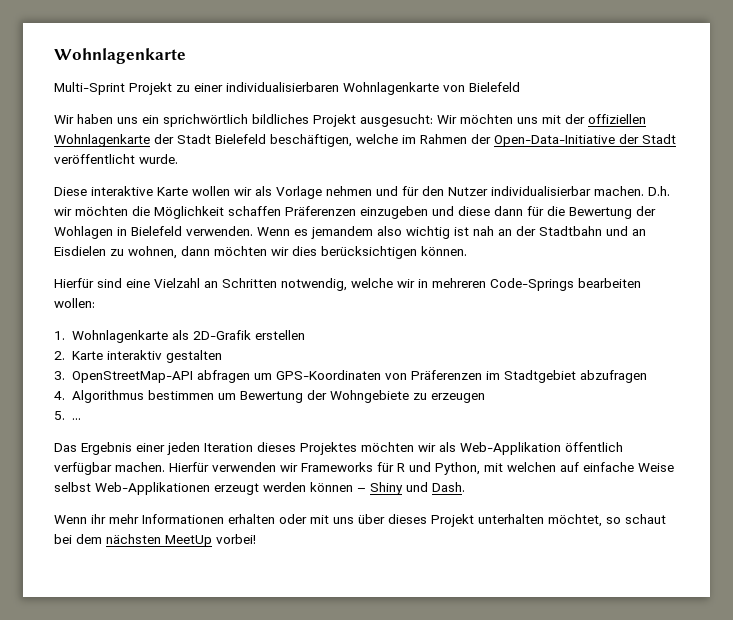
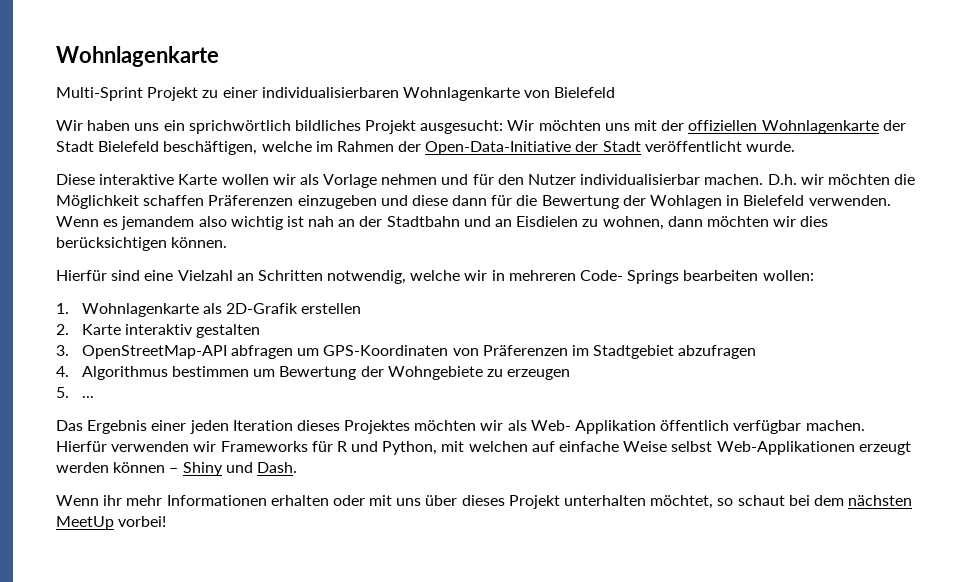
[490,278,574,291] Code-Springs -> [580,270,680,284] Code- Springs
[460,442,561,455] Web-Applikation -> [530,420,657,434] Web- Applikation

